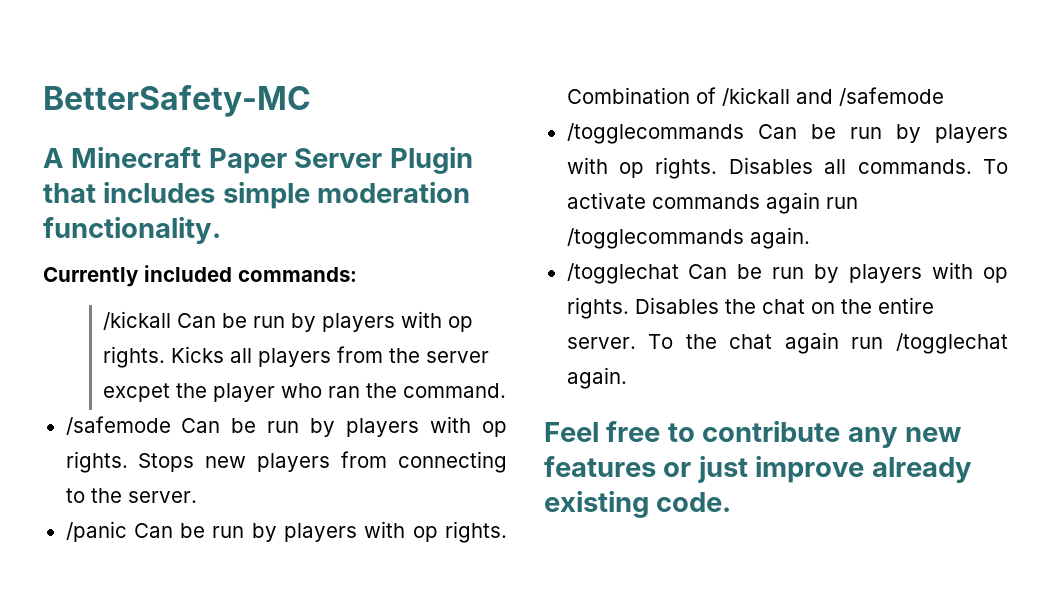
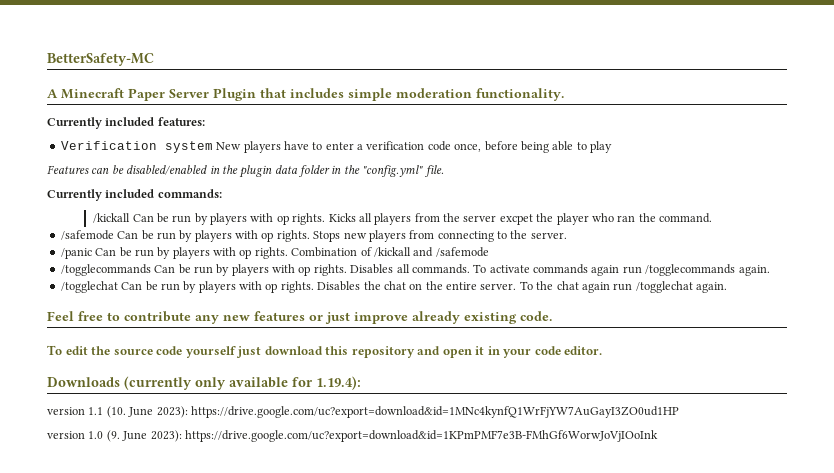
(221, 230) none -> [47,117,205,129] [60,141,612,153] [47,165,444,178] // Currently included features: // Verification system New players have to enter a verification code once, before being able to play // Features can be disabled/enabled in the plugin data folder in the "config.yml" file.
(732, 502) none -> [47,345,603,358] [47,376,361,390] [47,406,679,418] [47,430,658,442] // To edit the source code yourself just download this repository and open it in your code editor. // Downloads (currently only available for 1.19.4): // version 1.1 (10. June 2023): https://drive.google.com/uc?export=download&id=1MNc4kynfQ1WrFjYW7AuGayI3ZO0ud1HP // version 1.0 (9. June 2023): https://drive.google.com/uc?export=download&id=1KPmPMF7e3B-FMhGf6WorwJoVjIOoInk

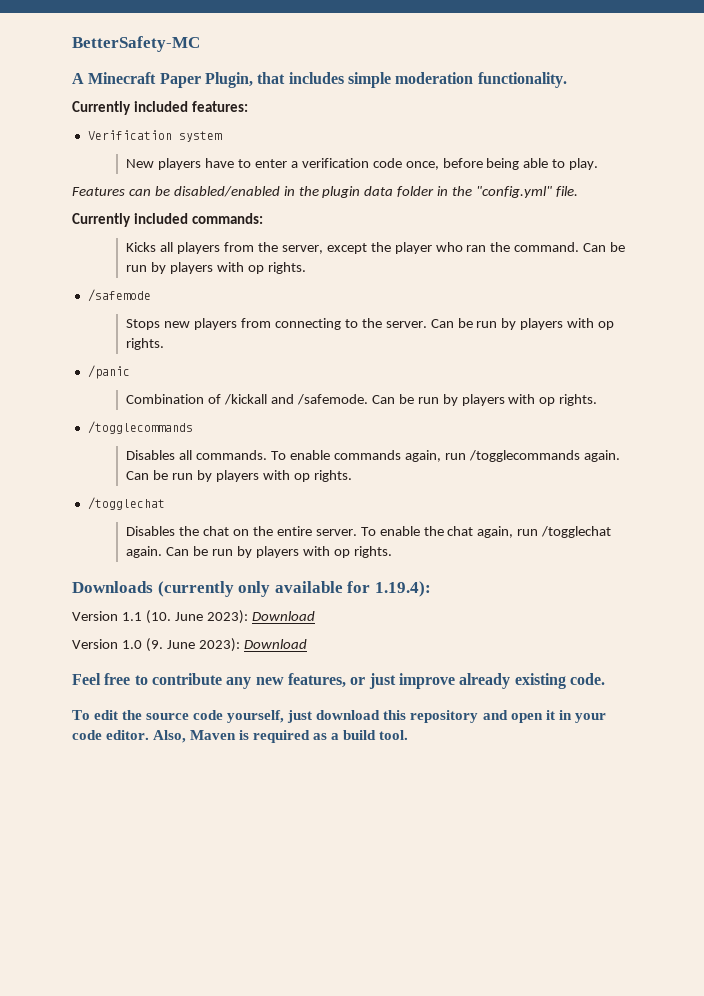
[169,88,256,101] Server Plugin -> [204,72,253,88] Plugin,
(213, 147) none -> (222, 136) //
[590,141,612,153] play -> [569,158,599,170] play.
[93,213,713,225] [60,230,567,242] [60,247,489,259] [60,264,770,276] [60,281,727,293] /kickall Can be run by players with op rights. Kicks all players from the server excpet the player who ran the command. // /safemode Can be run by players with op rights. Stops new players from connecting to the server. // /panic Can be run by players with op rights. Combination of /kickall and /safemode // /togglecommands Can be run by players with op rights. Disables all commands. To activate commands again run /togglecommands again. // /togglechat Can be run by players with op rights. Disables the chat on the entire server. To the chat again run /togglechat again. -> [126,242,626,254] [126,262,306,274] [87,289,151,302] [126,318,615,330] [126,338,165,350] [87,365,130,379] [126,394,598,406] [87,421,193,434] [126,450,620,462] [126,470,352,482] [87,497,165,510] [126,526,612,538] [126,546,392,558] [72,581,431,597] [72,610,315,624] [72,638,307,652] Kicks all players from the server, except the player who ran the command. Can be run by players with op rights. // /safemode // Stops new players from connecting to the server. Can be run by players with op rights. // /panic // Combination of /kickall and /safemode. Can be run by players with op rights. // /togglecommands // Disables all commands. To enable commands again, run /togglecommands again. Can be run by players with op rights. // /togglechat // Disables the chat on the entire server. To enable the chat again, run /togglechat again. Can be run by players with op rights. // Downloads (currently only available for 1.19.4): // Version 1.1 (10. June 2023): Download // Version 1.0 (9. June 2023): Download
[254,311,305,321] features -> [287,673,346,688] features,
[185,346,236,358] yourself -> [227,710,285,723] yourself,
[47,376,361,390] [47,406,679,418] [47,430,658,442] // Downloads (currently only available for 1.19.4): // version 1.1 (10. June 2023): https://drive.google.com/uc?export=download&id=1MNc4kynfQ1WrFjYW7AuGayI3ZO0ud1HP // version 1.0 (9. June 2023): https://drive.google.com/uc?export=download&id=1KPmPMF7e3B-FMhGf6WorwJoVjIOoInk -> [153,730,409,743] Also, Maven is required as a build tool.

